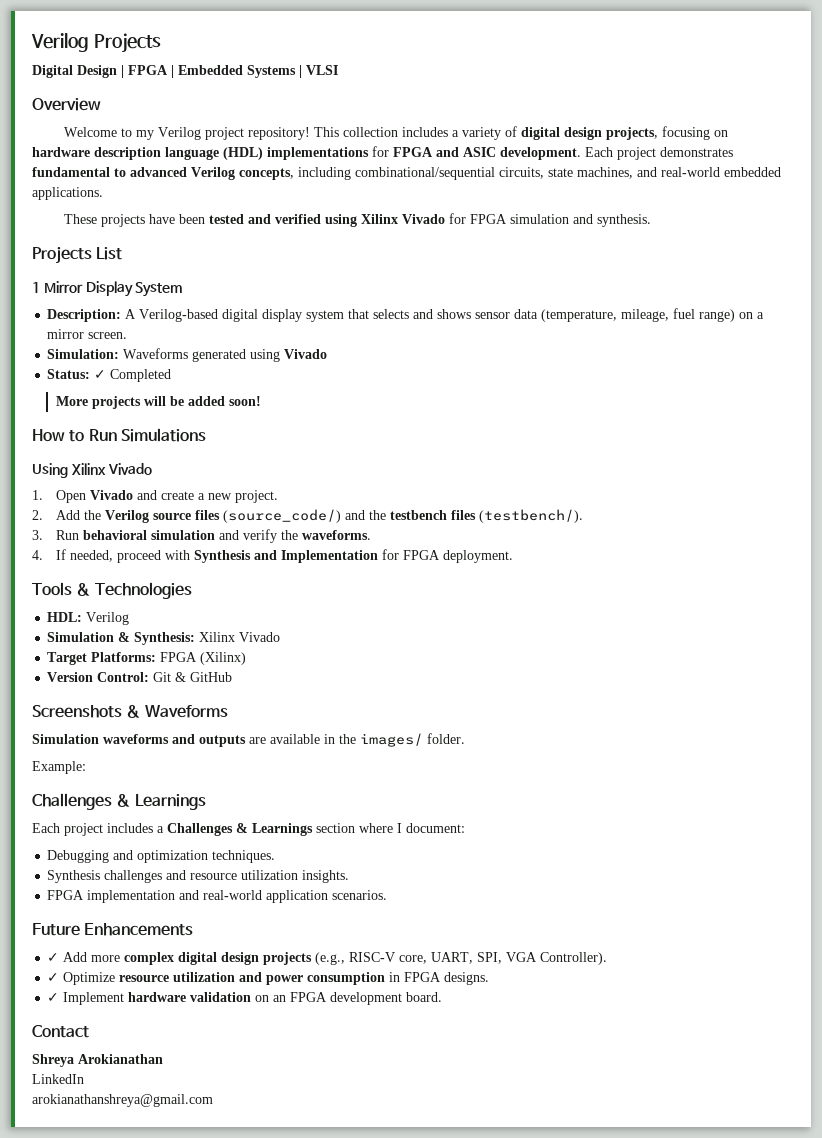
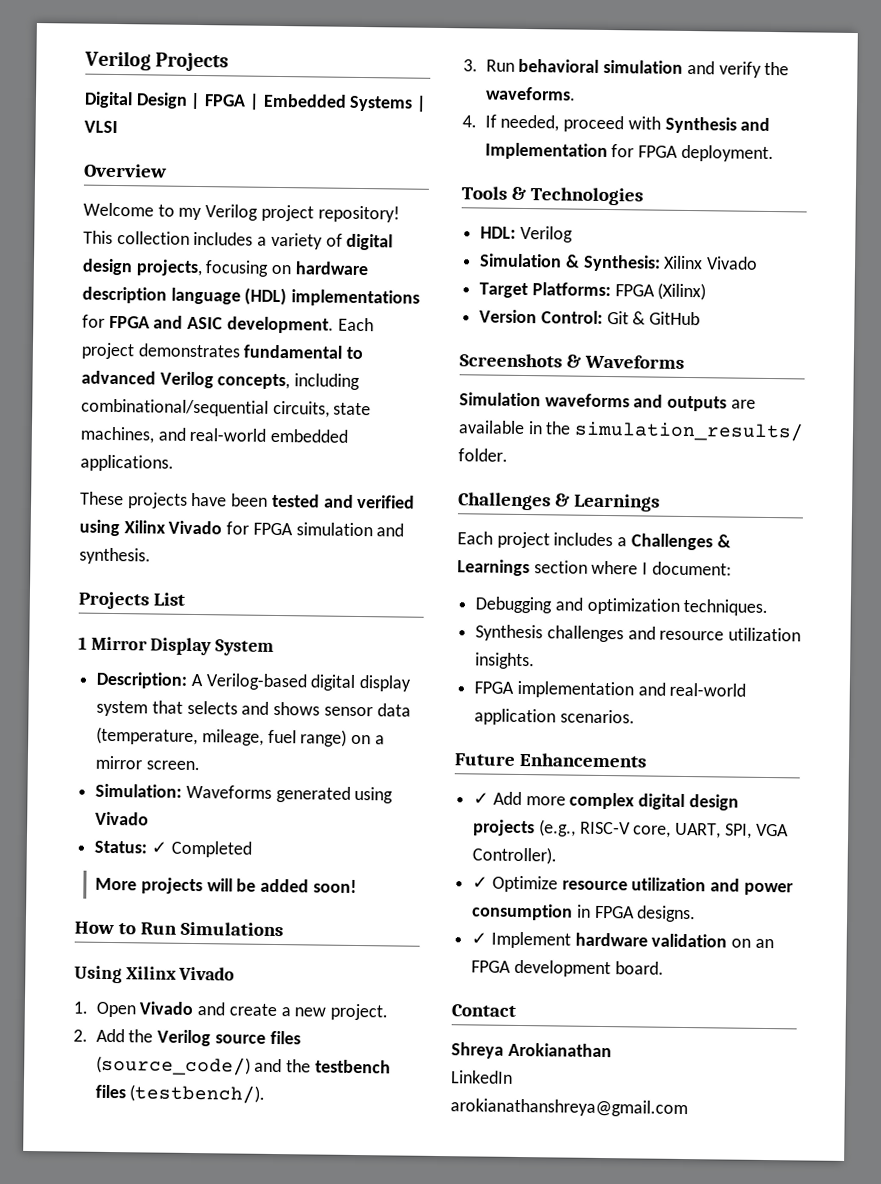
[360,733,423,747] images/ -> [574,420,805,442] simulation_results/
[32,761,86,774] // Example: -> (508, 455) none

